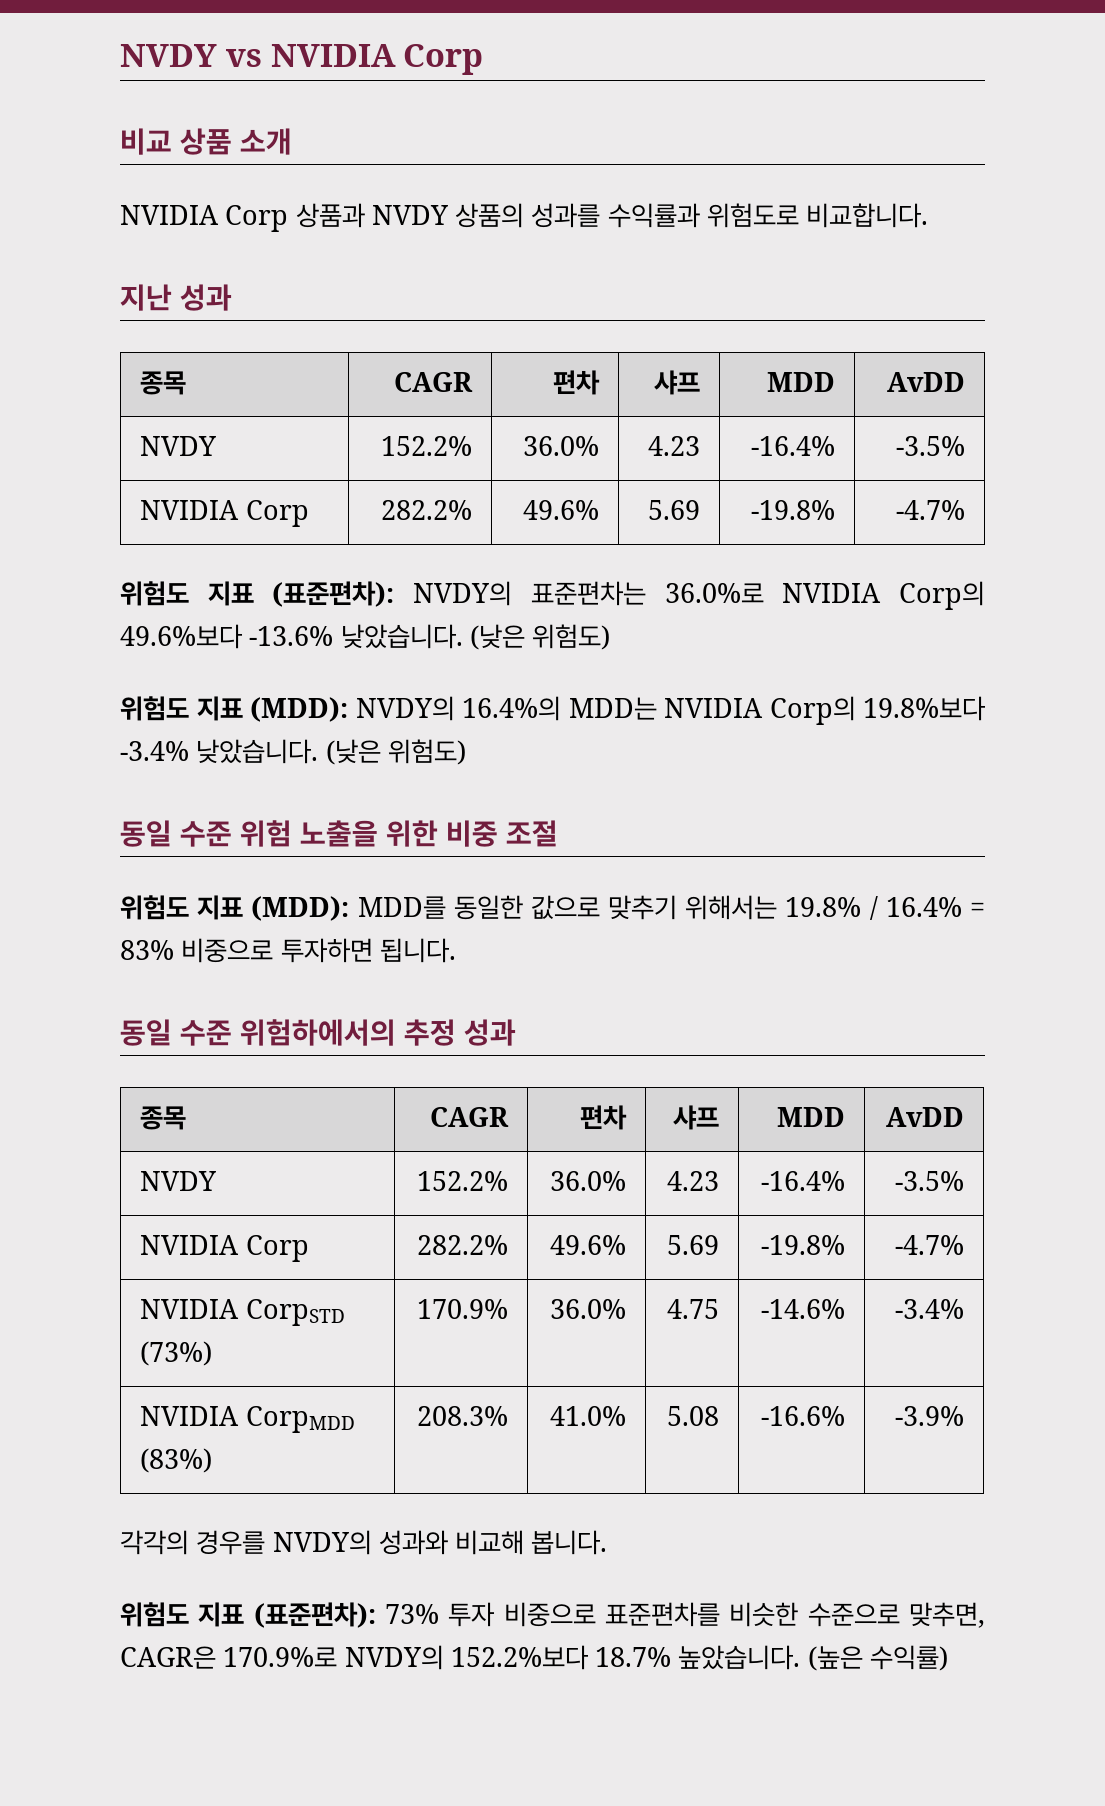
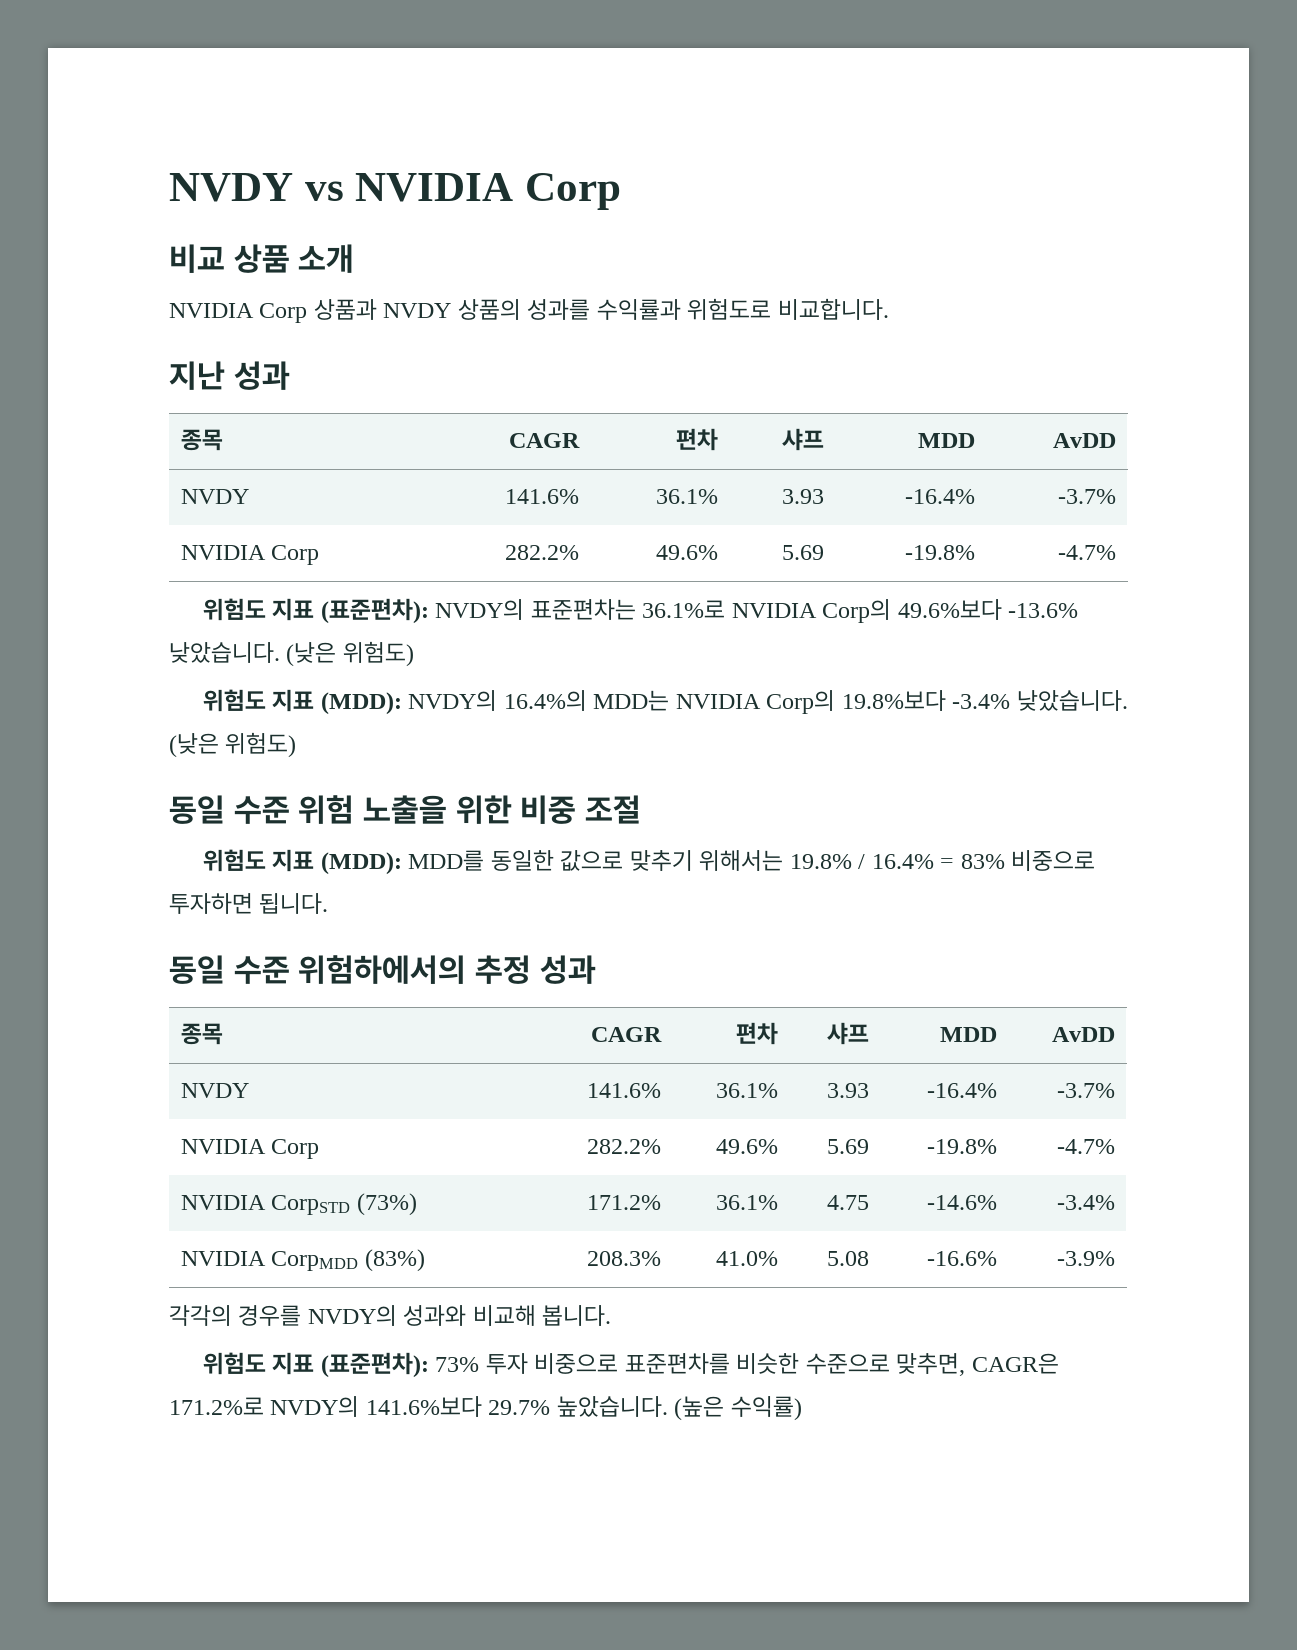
[380,436,472,456] [522,436,599,456] [647,436,700,456] [750,436,835,456] [895,436,965,456] 152.2% | 36.0% | 4.23 | -16.4% | -3.5% -> [505,489,580,504] [656,489,719,504] [782,489,825,504] [905,489,976,504] [1058,489,1117,504] 141.6% | 36.1% | 3.93 | -16.4% | -3.7%
[664,583,764,603] 36.0%로 -> [642,600,726,618] 36.1%로
[416,1171,508,1191] [549,1171,626,1191] [666,1171,719,1191] [760,1171,845,1191] [894,1171,964,1191] 152.2% | 36.0% | 4.23 | -16.4% | -3.5% -> [587,1083,662,1098] [716,1083,779,1098] [827,1083,870,1098] [927,1083,998,1098] [1057,1083,1116,1098] 141.6% | 36.1% | 3.93 | -16.4% | -3.7%
[416,1299,508,1319] [549,1299,626,1319] 170.9% | 36.0% -> [587,1195,662,1210] [716,1195,779,1210] 171.2% | 36.1%
[223,1645,672,1670] 170.9%로 NVDY의 152.2%보다 18.7% -> [169,1396,551,1417] 171.2%로 NVDY의 141.6%보다 29.7%

